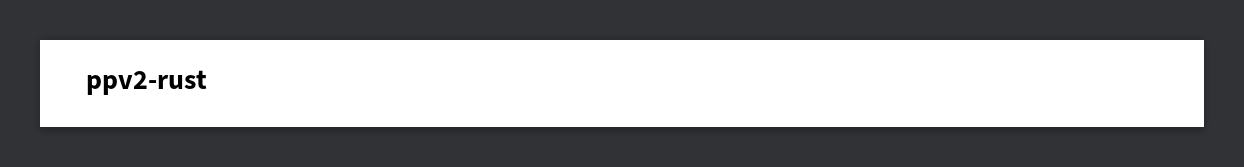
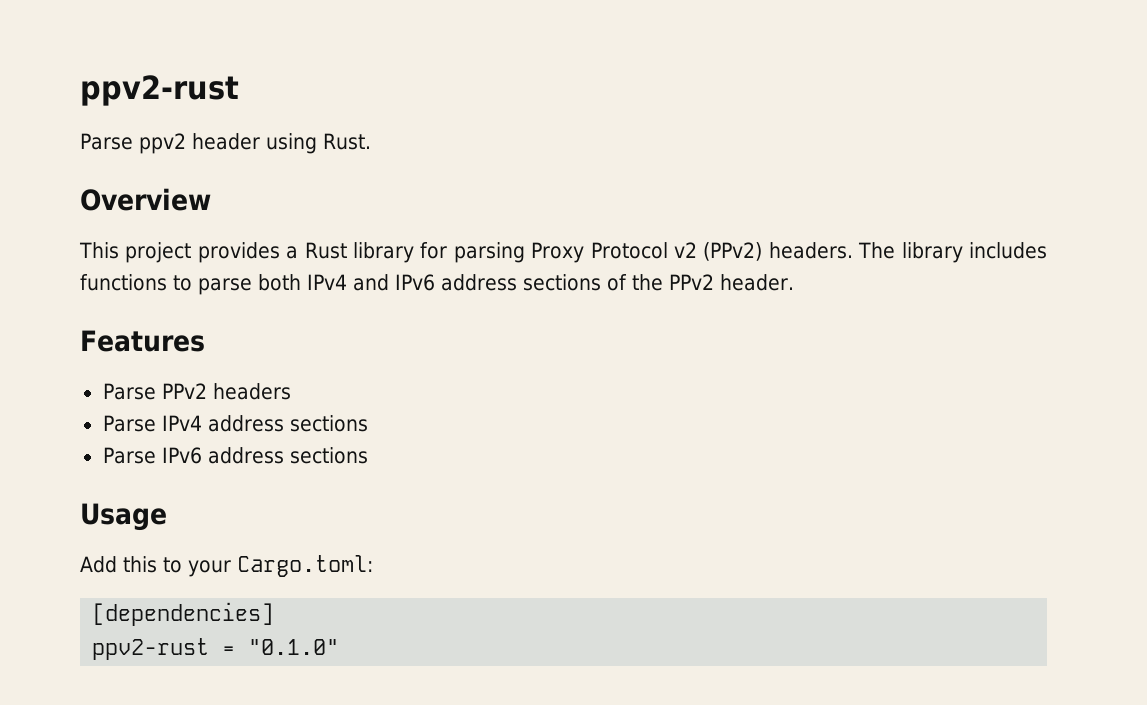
[86,70,207,95] ppv2-rust -> [80,75,239,106] [80,133,371,154] [80,188,211,211] [79,242,1047,263] [80,274,794,295] [80,330,205,352] [102,383,291,400] [102,415,368,432] [102,447,368,464] [80,503,167,531] [80,555,373,577] [92,602,275,626] [92,638,340,660] ppv2-rust // Parse ppv2 header using Rust. // Overview // This project provides a Rust library for parsing Proxy Protocol v2 (PPv2) headers. The library includes functions to parse both IPv4 and IPv6 address sections of the PPv2 header. // Features // Parse PPv2 headers // Parse IPv4 address sections // Parse IPv6 address sections // Usage // Add this to your Cargo.toml: // [dependencies] // ppv2-rust = "0.1.0"

